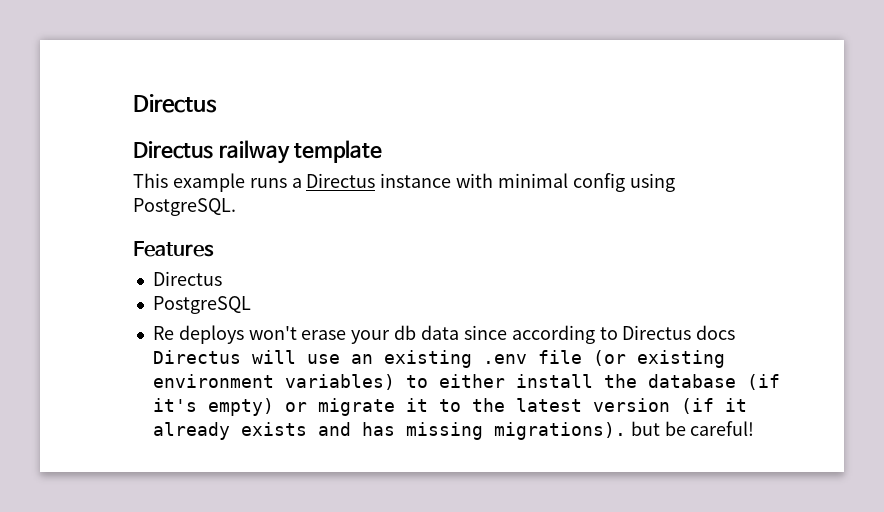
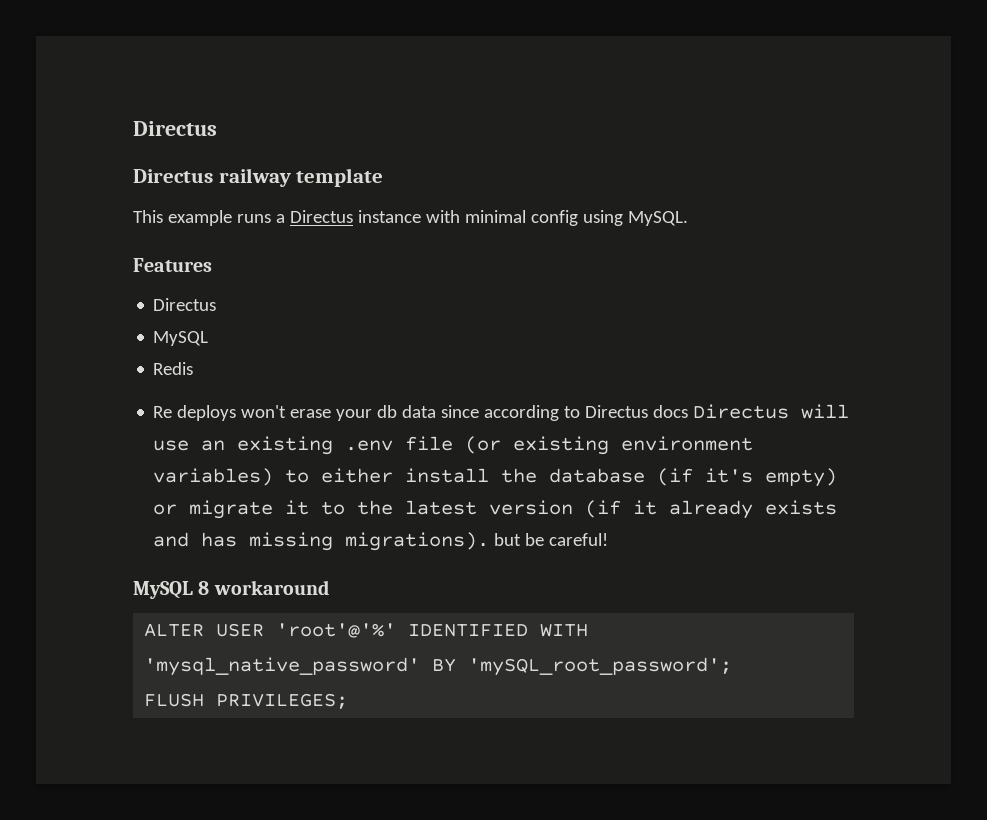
[133,198,236,216] PostgreSQL. -> [627,211,688,226] MySQL.
[152,296,251,314] PostgreSQL -> [153,331,209,346] [153,362,194,375] MySQL // Redis
(755, 428) none -> [133,580,329,599] [144,623,589,638] [144,657,733,676] [144,693,349,709] // MySQL 8 workaround // ALTER USER 'root'@'%' IDENTIFIED WITH 'mysql_native_password' BY 'mySQL_root_password'; // FLUSH PRIVILEGES;

